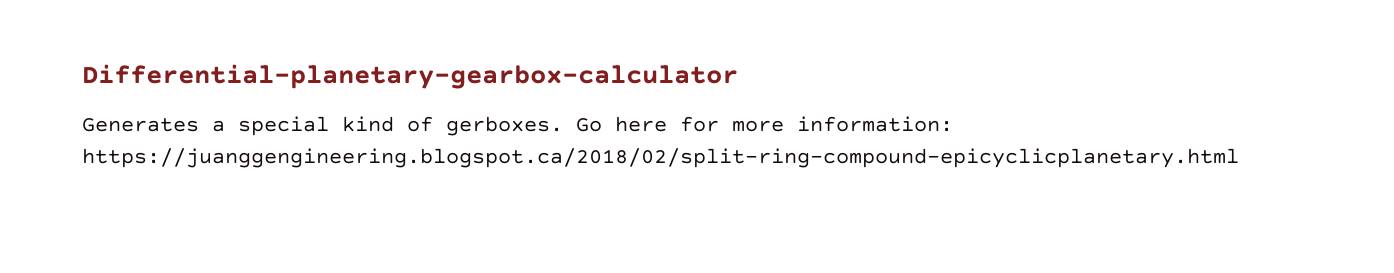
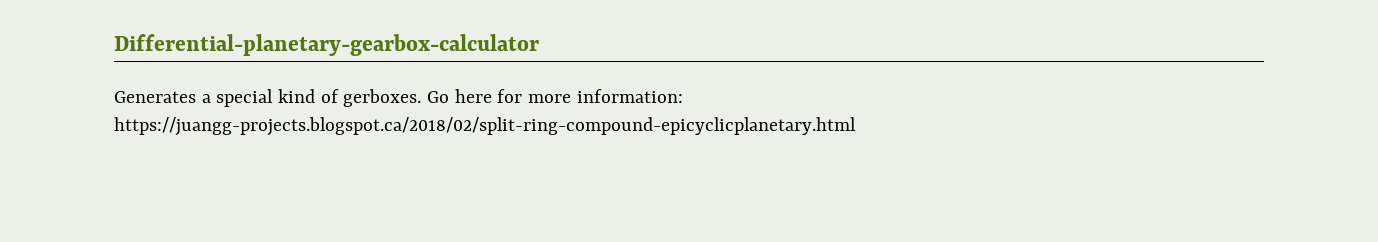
[82,148,1239,168] https://juanggengineering.blogspot.ca/2018/02/split-ring-compound-epicyclicplanetary.html -> [114,117,856,136] https://juangg-projects.blogspot.ca/2018/02/split-ring-compound-epicyclicplanetary.html

